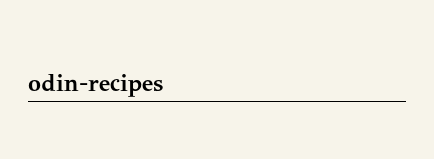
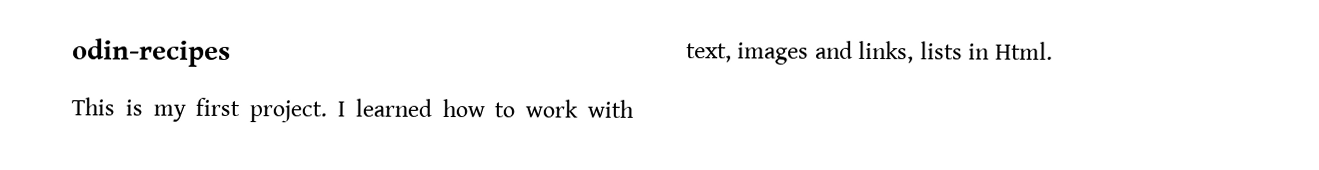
(163, 85) none -> [71,97,634,123] [686,40,1053,65] // This is my first project. I learned how to work with text, images and links, lists in Html.

